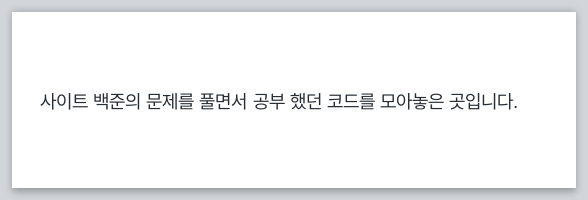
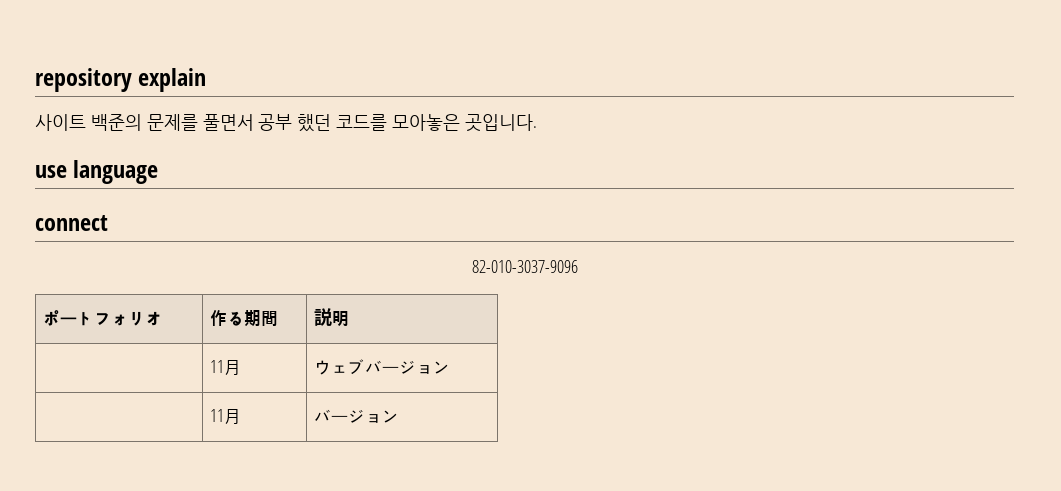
(40, 101) none -> [35,68,207,92] repository explain //
(519, 101) none -> [35,160,159,184] [35,215,108,231] [471,260,578,273] [43,310,163,326] [210,310,279,326] [314,308,350,326] [210,360,242,375] [314,359,451,375] [210,409,242,424] [314,409,400,423] // use language // connect // 82-010-3037-9096 // ポートフォリオ | 作る期間 | 説明 // | 11月 | ウェブバージョン // | 11月 | バージョン

